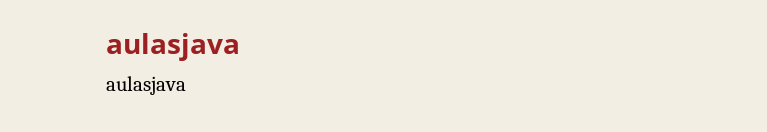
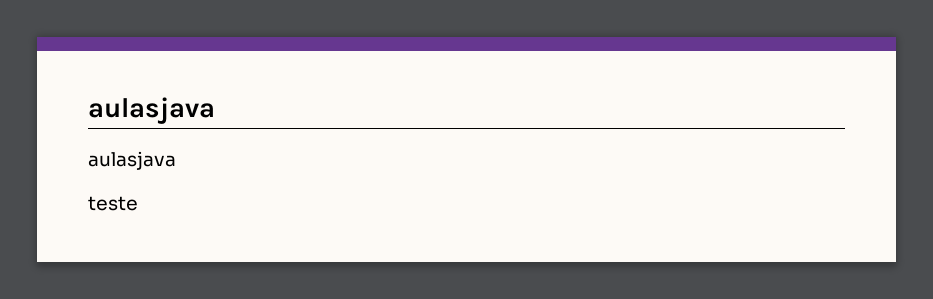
(186, 85) none -> [88,196,138,211] // teste

